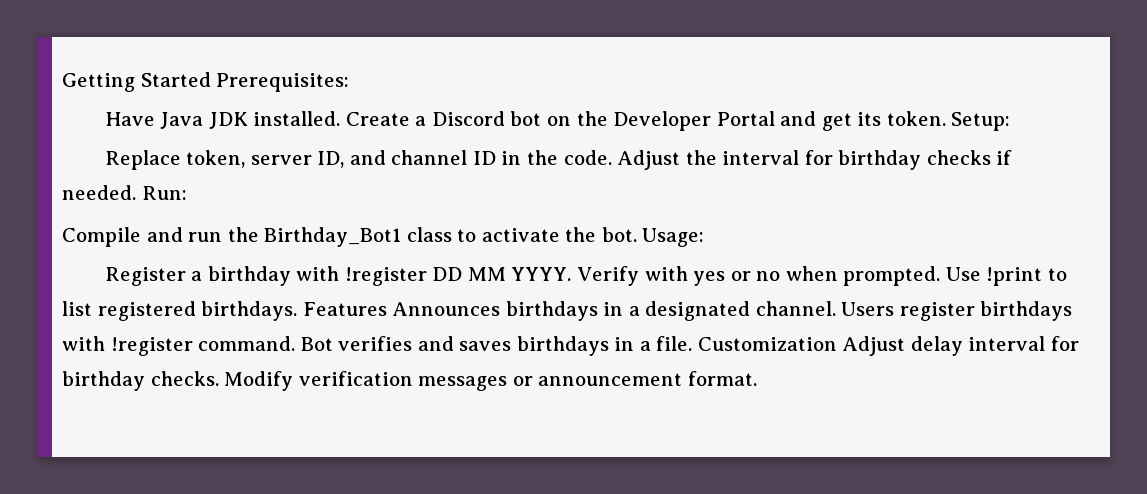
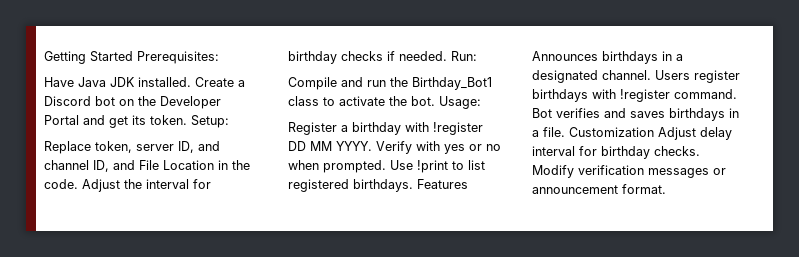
[472,151,496,165] ID -> [93,160,214,172] ID, and File Location

